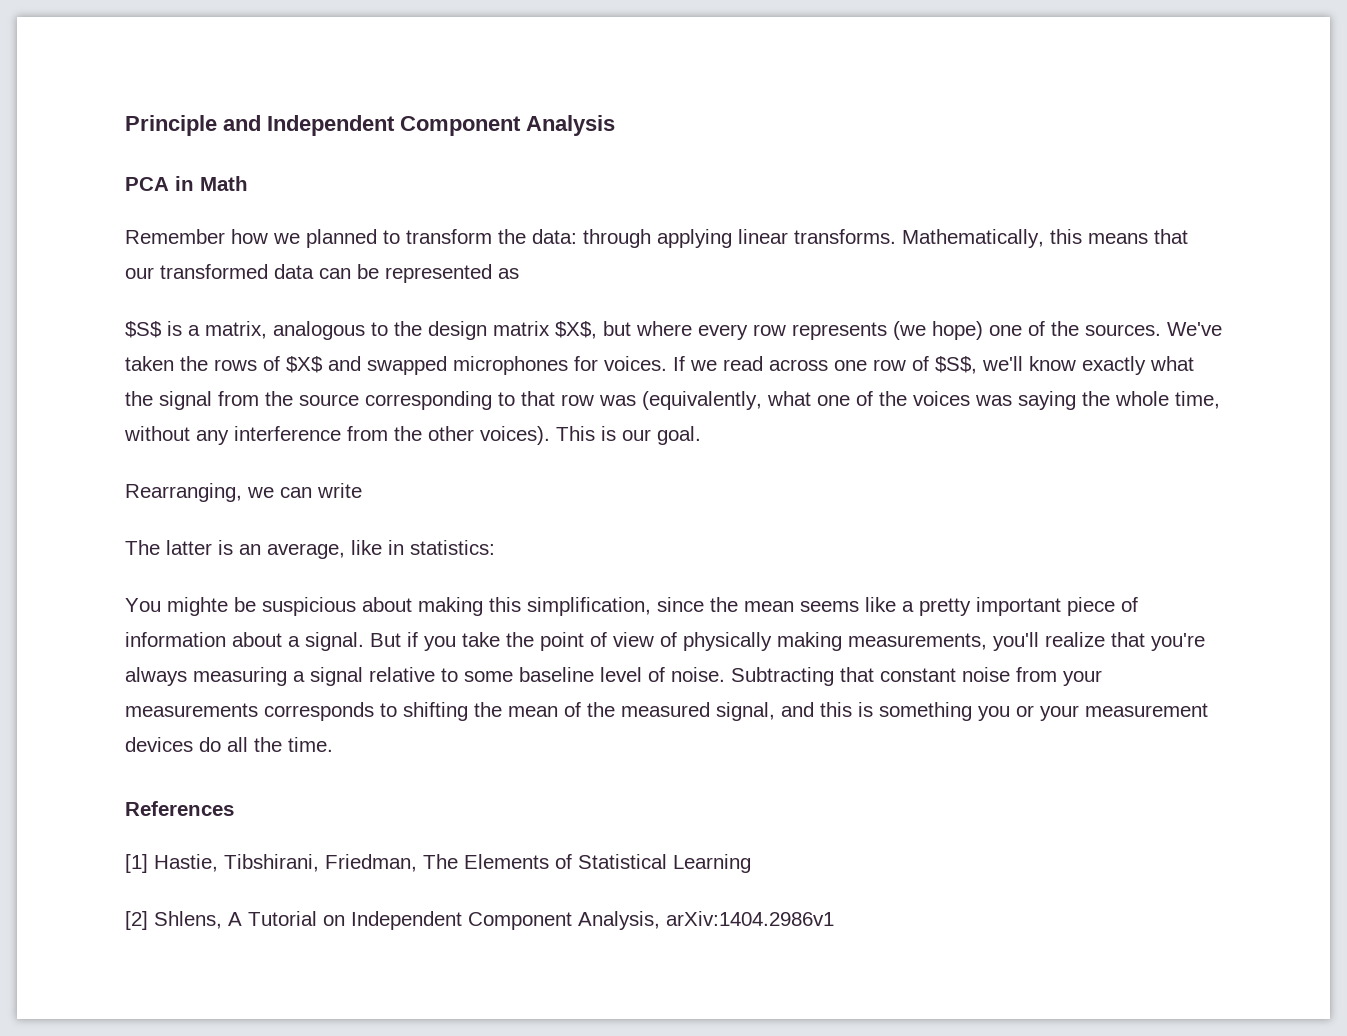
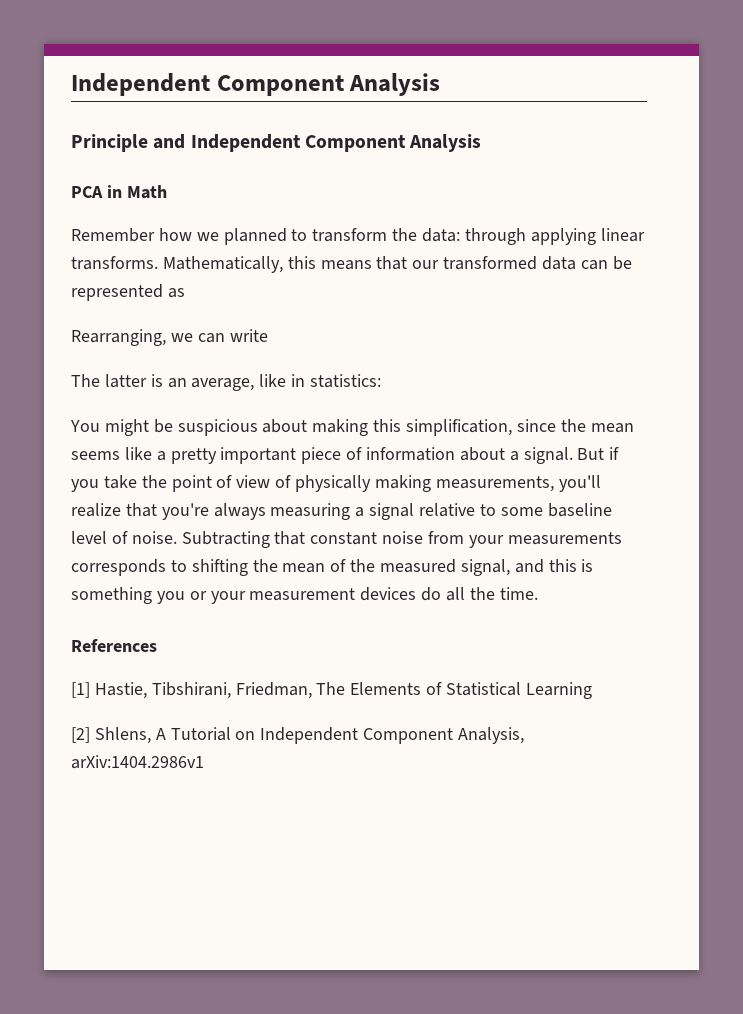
(125, 125) none -> [71,73,441,96] Independent Component Analysis //
[125,321,1222,340] [125,356,1194,375] [125,391,1220,410] [124,426,701,445] // $S$ is a matrix, analogous to the design matrix $X$, but where every row represents (we hope) one of the sources. We've taken the rows of $X$ and swapped microphones for voices. If we read across one row of $S$, we'll know exactly what the signal from the source corresponding to that row was (equivalently, what one of the voices was saying the whole time, without any interference from the other voices). This is our goal. -> (185, 293) none
[167,597,228,616] mighte -> [104,419,149,436] might

